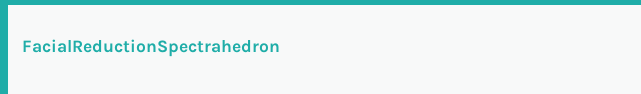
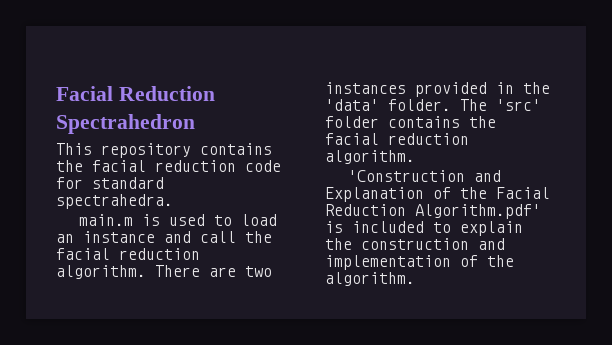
[22,39,280,57] FacialReductionSpectrahedron -> [56,86,215,101] [56,114,195,134] [56,143,272,158] [56,160,281,172] [56,177,164,189] [56,194,173,209] [79,214,278,226] [56,231,272,243] [56,248,200,260] [56,265,272,279] [325,82,550,97] [325,99,541,111] [325,116,496,128] [325,133,469,145] [325,150,415,164] [348,170,502,182] [325,187,550,202] [325,204,541,219] [325,221,523,236] [325,238,505,250] [325,255,514,270] [325,272,415,286] Facial Reduction Spectrahedron // This repository contains the facial reduction code for standard spectrahedra. // main.m is used to load an instance and call the facial reduction algorithm. There are two instances provided in the 'data' folder. The 'src' folder contains the facial reduction algorithm. // 'Construction and Explanation of the Facial Reduction Algorithm.pdf' is included to explain the construction and implementation of the algorithm.

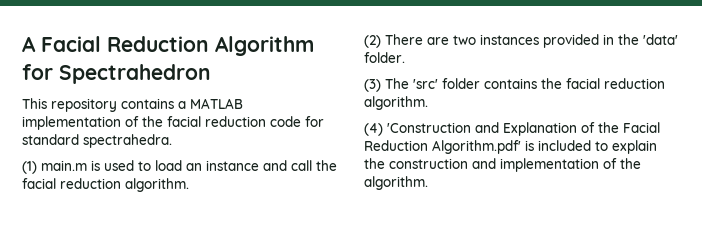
[56,86,215,101] Facial Reduction -> [22,36,314,56] [22,64,53,80] A Facial Reduction Algorithm for
(272, 149) none -> [178,98,243,109] [22,116,139,130] a MATLAB implementation of
(173, 201) none -> [22,161,37,174] (1)
(146, 272) none -> [364,35,381,48] // (2)
(451, 105) none -> [364,79,381,92] // (3)
(415, 157) none -> [364,123,383,136] (4)

